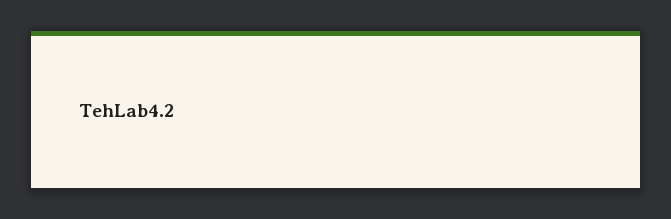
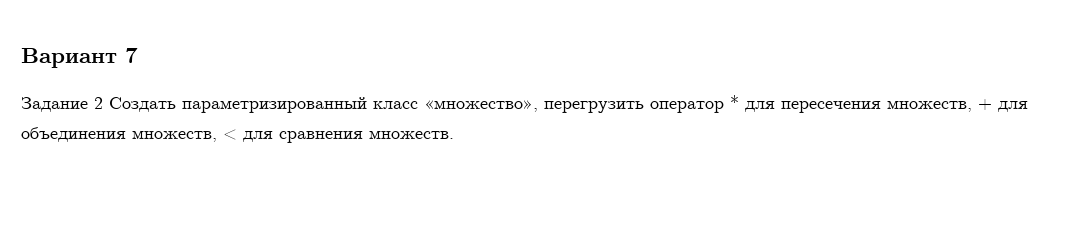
[79,104,174,117] TehLab4.2 -> [21,48,138,68] [21,95,1028,113] [21,127,454,143] Вариант 7 // Задание 2 Создать параметризированный класс «множество», перегрузить оператор * для пересечения множеств, + для объединения множеств, < для сравнения множеств.

